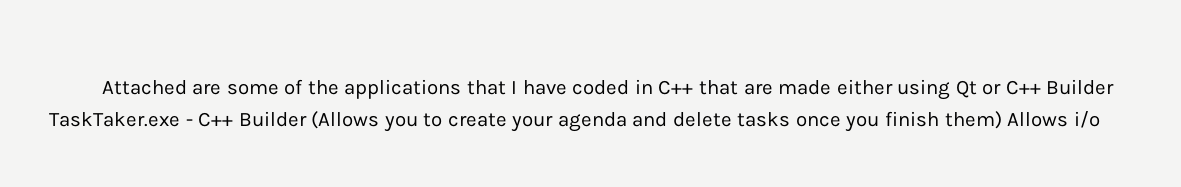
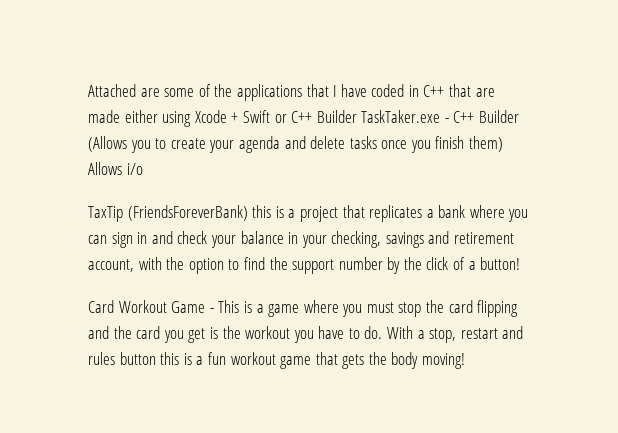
[955,80,977,98] Qt -> [194,110,270,123] Xcode + Swift
(1100, 119) none -> [88,205,529,222] [88,231,515,248] [88,257,521,274] [88,300,519,317] [88,326,524,343] [88,352,466,369] // TaxTip (FriendsForeverBank) this is a project that replicates a bank where you can sign in and check your balance in your checking, savings and retirement account, with the option to find the support number by the click of a button! // Card Workout Game - This is a game where you must stop the card flipping and the card you get is the workout you have to do. With a stop, restart and rules button this is a fun workout game that gets the body moving!

